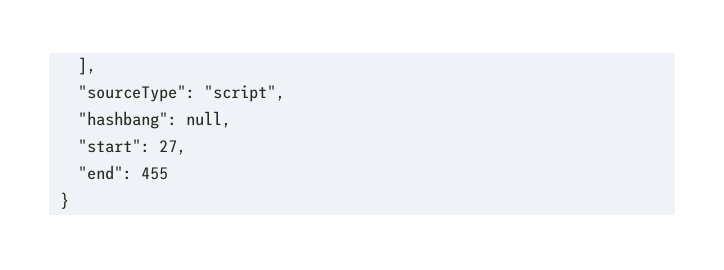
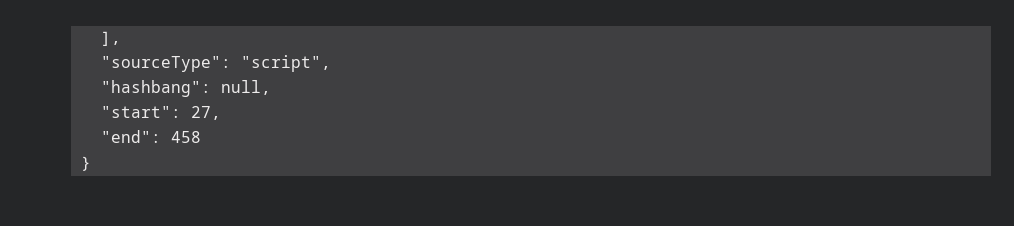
[140,167,168,180] 455 -> [170,131,201,143] 458

